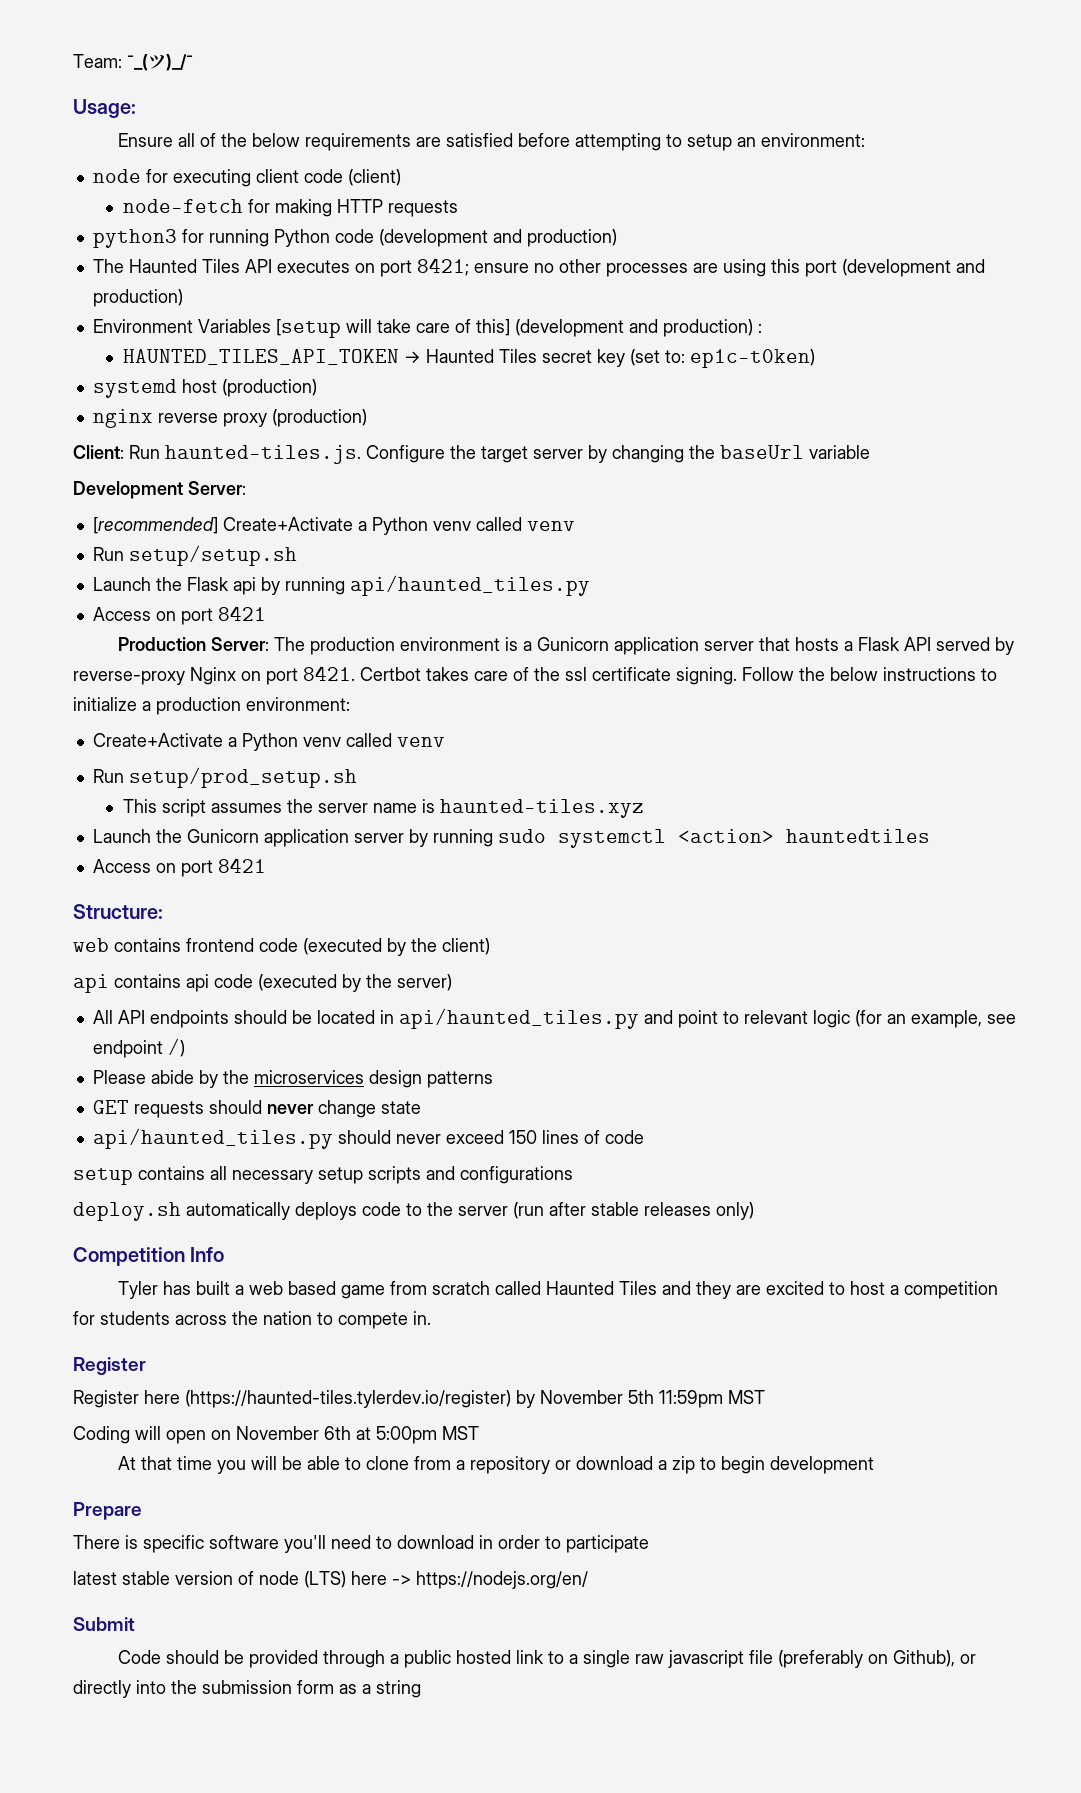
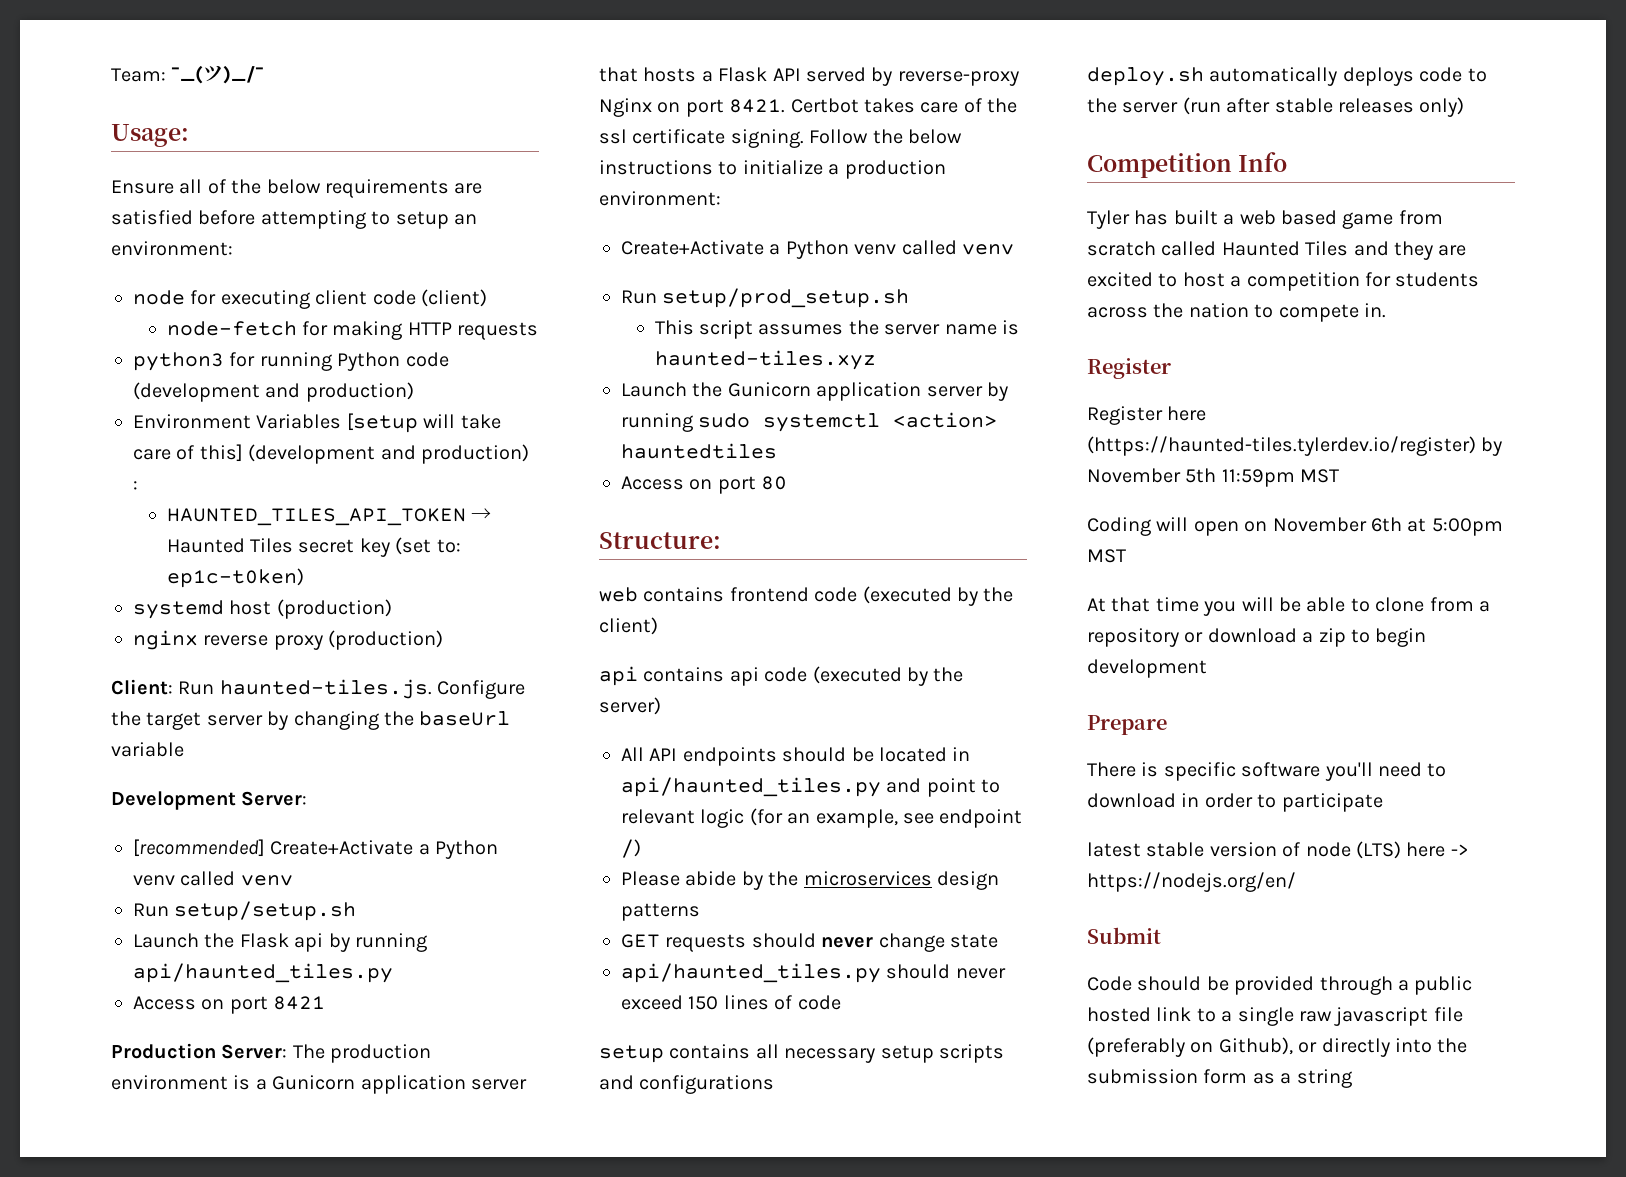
[92,258,985,277] [92,289,183,307] // The Haunted Tiles API executes on port 8421; ensure no other processes are using this port (development and production) -> (414, 392) none
[217,858,266,873] 8421 -> [761,476,788,490] 80

